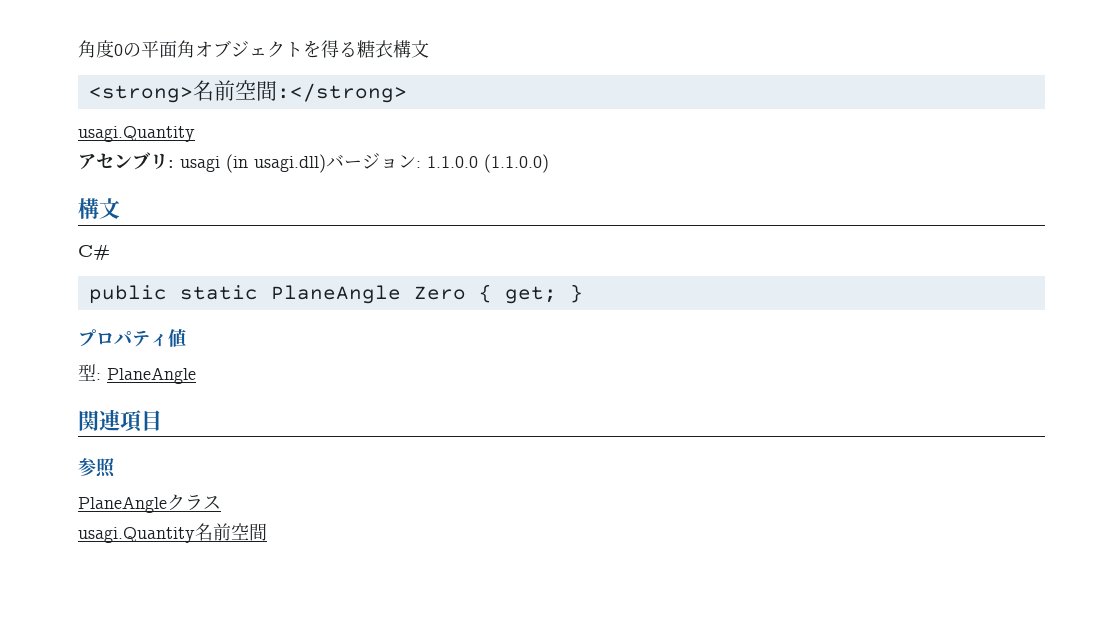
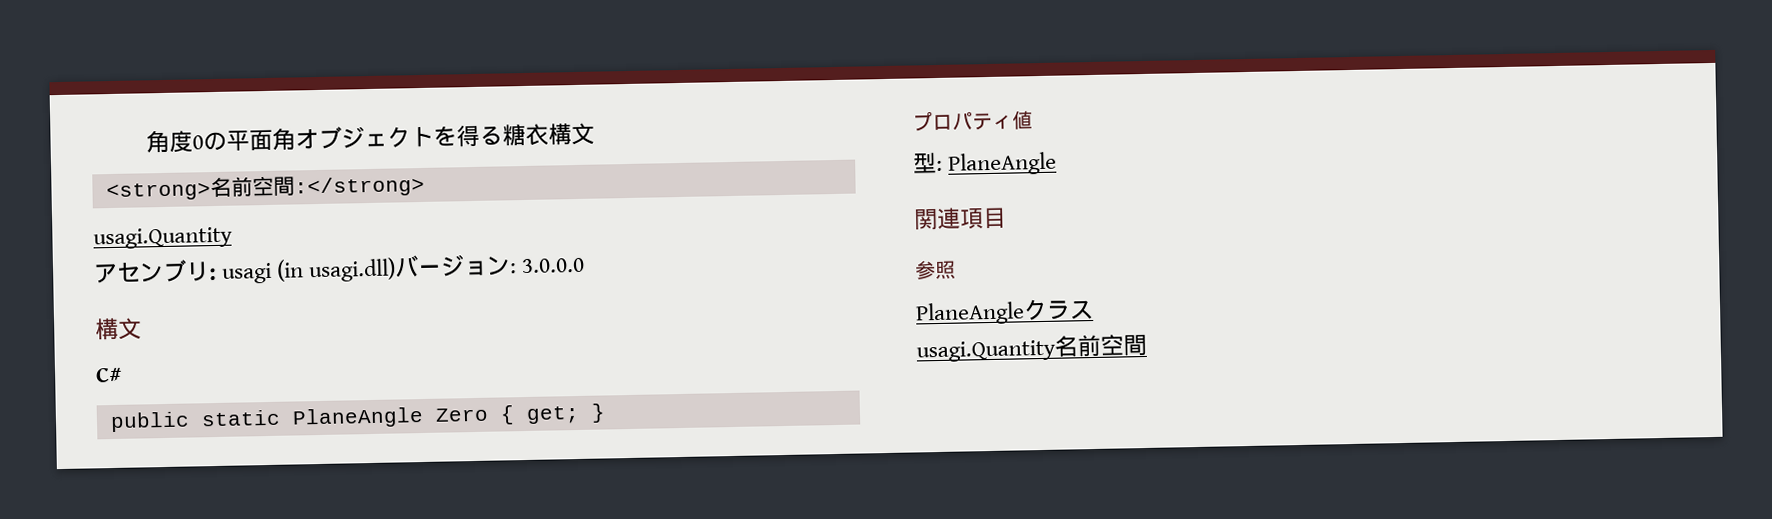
[427,154,549,173] 1.1.0.0 (1.1.0.0) -> [521,257,586,274] 3.0.0.0

